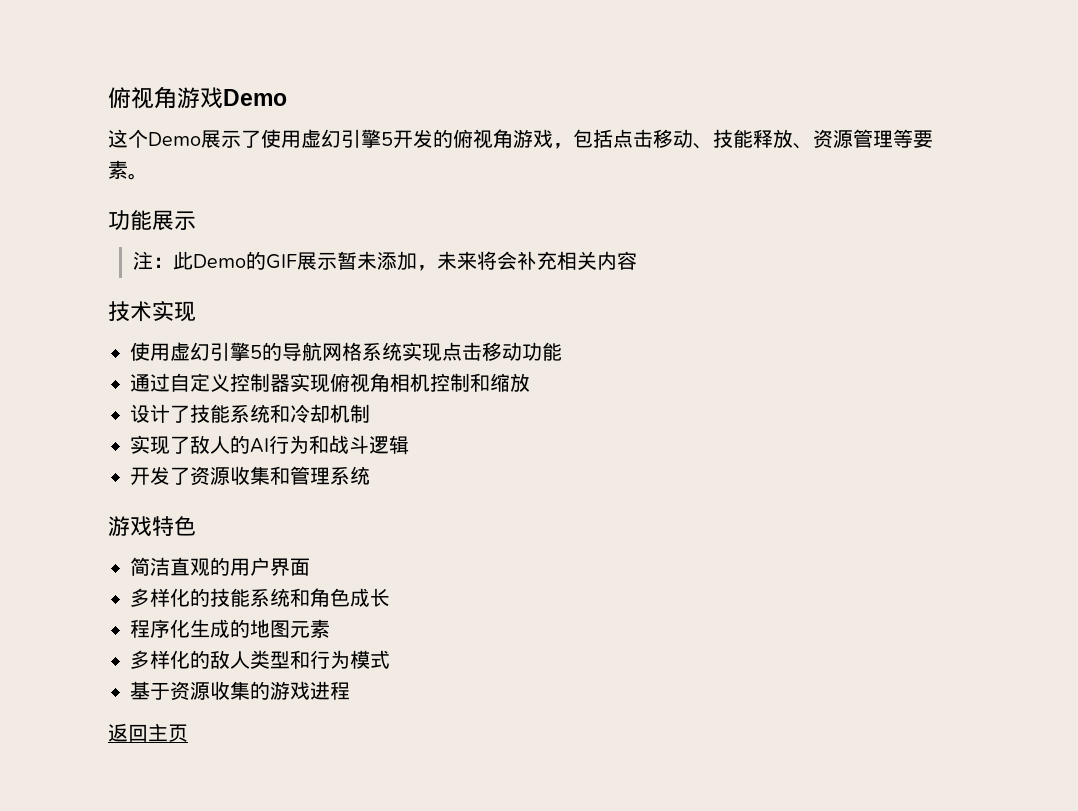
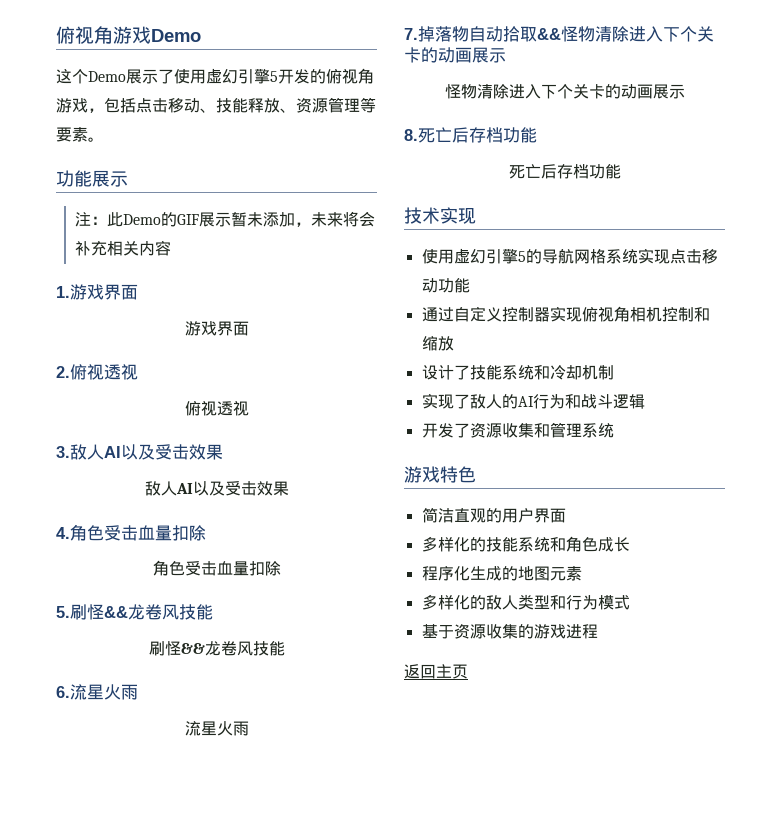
(638, 260) none -> [56,284,138,300] [184,321,249,336] [56,364,138,380] [184,400,249,416] [56,444,223,460] [144,481,289,496] [56,524,206,541] [152,560,281,576] [56,604,213,620] [148,641,285,656] [56,684,138,700] [184,721,249,736] [404,26,714,42] [404,47,506,63] [444,84,685,99] [404,127,537,143] [508,164,621,179] // 1.游戏界面 // 游戏界面 // 2.俯视透视 // 俯视透视 // 3.敌人AI以及受击效果 // 敌人AI以及受击效果 // 4.角色受击血量扣除 // 角色受击血量扣除 // 5.刷怪&&龙卷风技能 // 刷怪&&龙卷风技能 // 6.流星火雨 // 流星火雨 // 7.掉落物自动拾取&&怪物清除进入下个关卡的动画展示 // 怪物清除进入下个关卡的动画展示 // 8.死亡后存档功能 // 死亡后存档功能

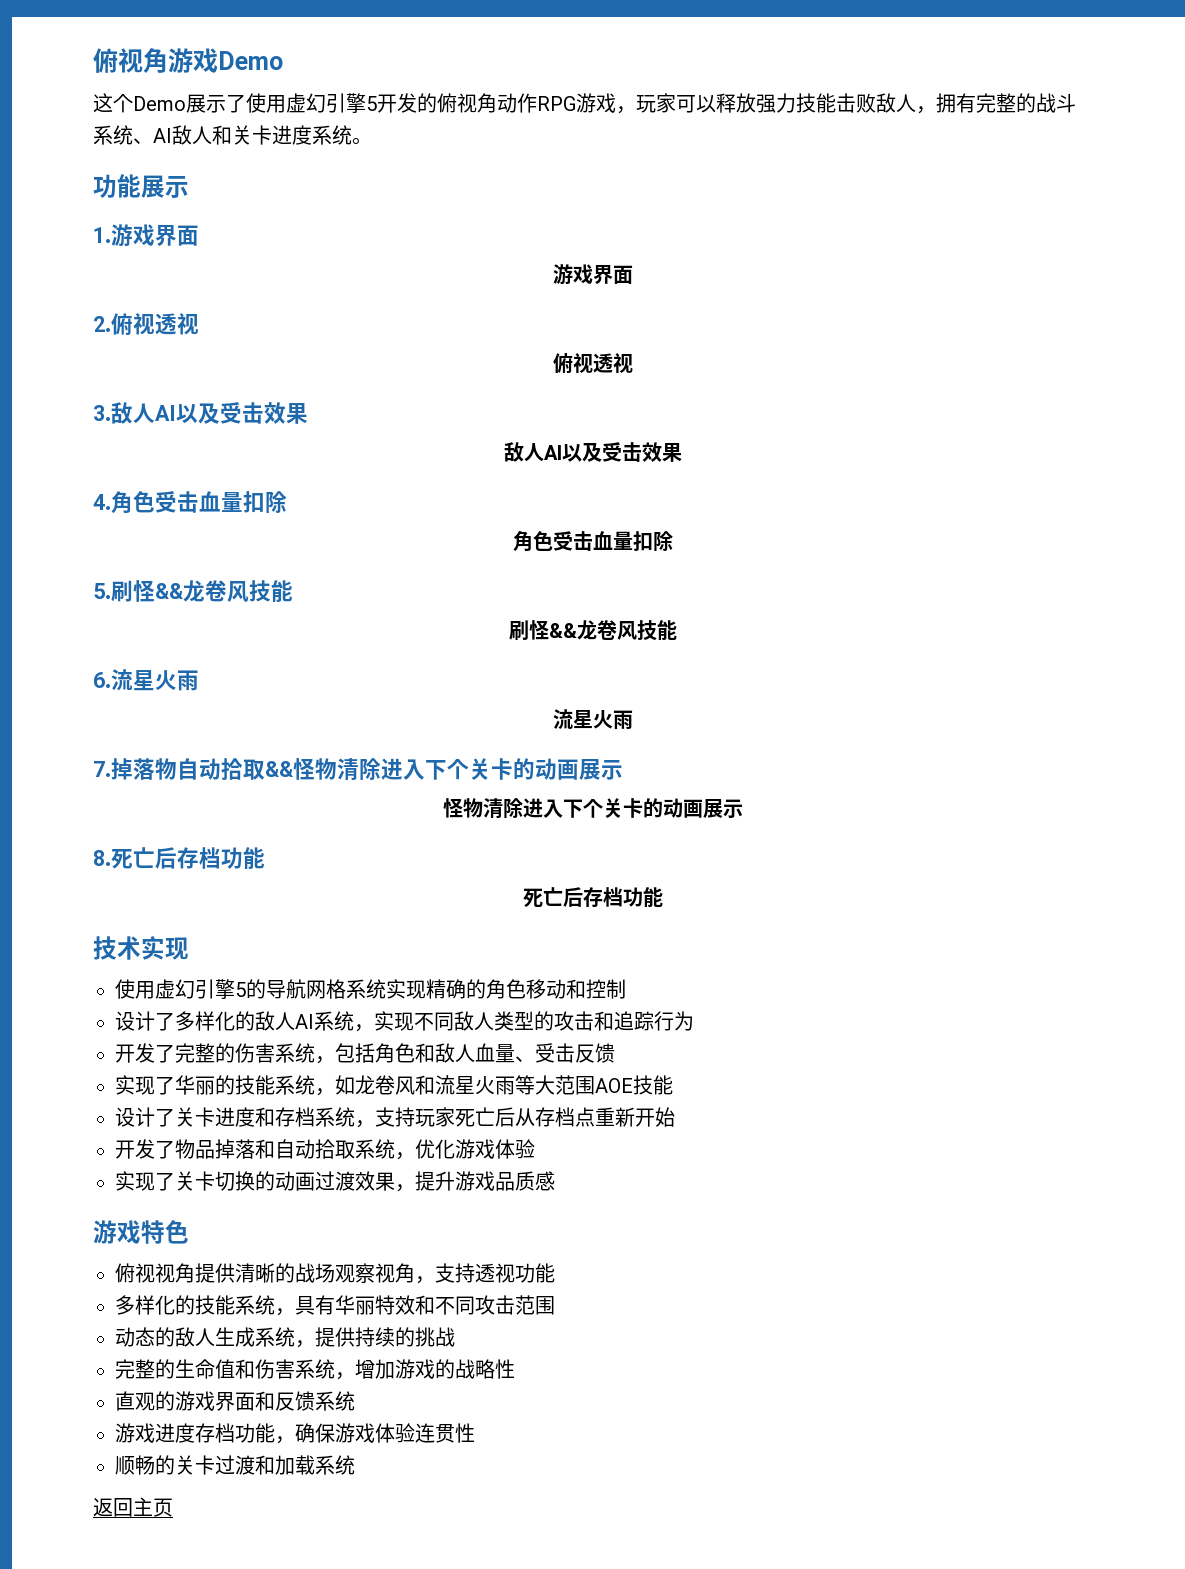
[56,97,376,113] [56,127,104,142] [56,170,128,187] [74,211,375,227] [74,240,171,256] 游戏，包括点击移动、技能释放、资源管理等要素。 // 功能展示 // 注：此Demo的GIF展示暂未添加，未来将会补充相关内容 -> [497,93,1076,114] [93,125,372,145] [93,174,189,198] 动作RPG游戏，玩家可以释放强力技能击败敌人，拥有完整的战斗系统、AI敌人和关卡进度系统。 // 功能展示
[669,249,718,264] [421,278,470,293] [421,306,710,322] [421,336,454,351] [421,365,614,380] [421,393,645,409] [421,422,614,438] [404,466,476,483] [421,507,566,523] [421,536,630,552] [421,566,582,581] [421,594,630,610] [421,624,598,639] 点击移动功能 // 通过自定义控制器实现俯视角相机控制和缩放 // 设计了技能系统和冷却机制 // 实现了敌人的AI行为和战斗逻辑 // 开发了资源收集和管理系统 // 游戏特色 // 简洁直观的用户界面 // 多样化的技能系统和角色成长 // 程序化生成的地图元素 // 多样化的敌人类型和行为模式 // 基于资源收集的游戏进程 -> [426,979,626,999] [115,1011,694,1032] [115,1043,615,1064] [115,1075,673,1096] [115,1107,675,1128] [115,1139,535,1160] [115,1171,555,1192] [93,1220,189,1244] [115,1263,555,1284] [115,1295,555,1316] [115,1327,455,1348] [115,1359,515,1380] [115,1391,355,1411] [115,1423,475,1444] [115,1455,355,1475] 精确的角色移动和控制 // 设计了多样化的敌人AI系统，实现不同敌人类型的攻击和追踪行为 // 开发了完整的伤害系统，包括角色和敌人血量、受击反馈 // 实现了华丽的技能系统，如龙卷风和流星火雨等大范围AOE技能 // 设计了关卡进度和存档系统，支持玩家死亡后从存档点重新开始 // 开发了物品掉落和自动拾取系统，优化游戏体验 // 实现了关卡切换的动画过渡效果，提升游戏品质感 // 游戏特色 // 俯视视角提供清晰的战场观察视角，支持透视功能 // 多样化的技能系统，具有华丽特效和不同攻击范围 // 动态的敌人生成系统，提供持续的挑战 // 完整的生命值和伤害系统，增加游戏的战略性 // 直观的游戏界面和反馈系统 // 游戏进度存档功能，确保游戏体验连贯性 // 顺畅的关卡过渡和加载系统

